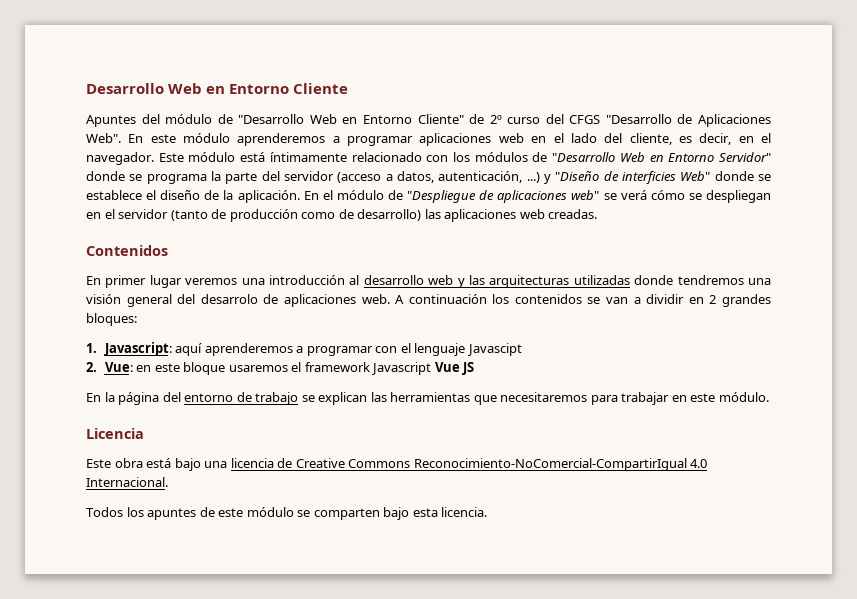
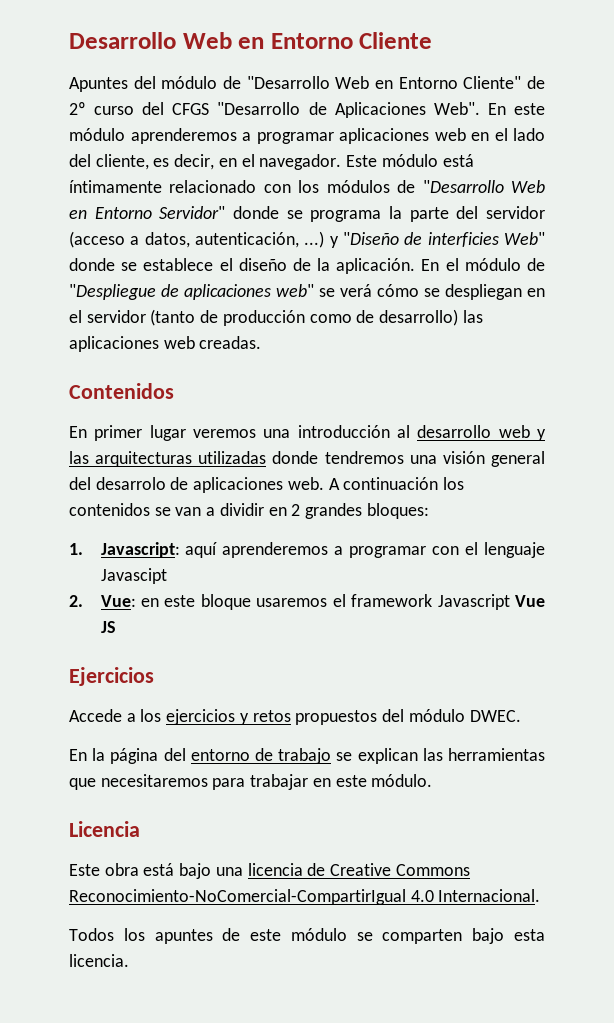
(475, 368) none -> [69,667,154,686] [69,709,521,725] // Ejercicios // Accede a los ejercicios y retos propuestos del módulo DWEC.

